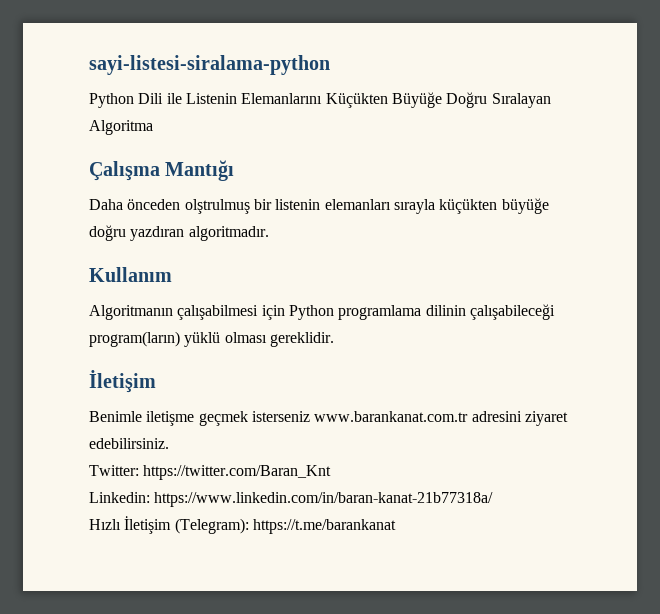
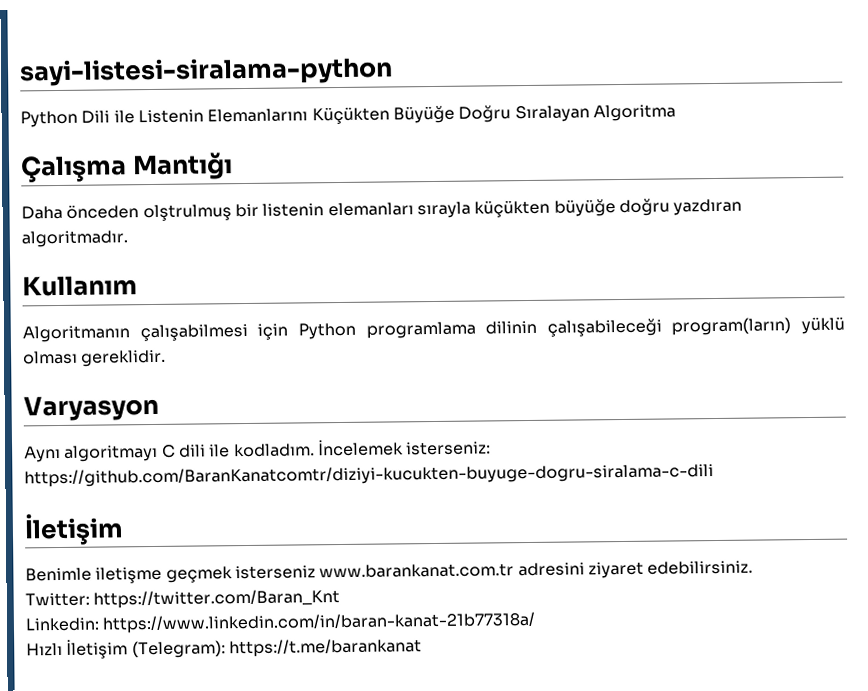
(334, 339) none -> [23,394,159,422] [24,439,492,463] [24,463,714,488] // Varyasyon // Aynı algoritmayı C dili ile kodladım. İncelemek isterseniz: https://github.com/BaranKanatcomtr/diziyi-kucukten-buyuge-dogru-siralama-c-dili

